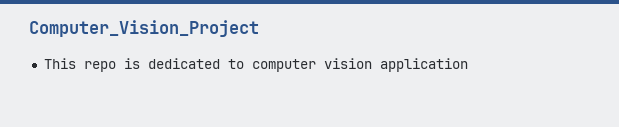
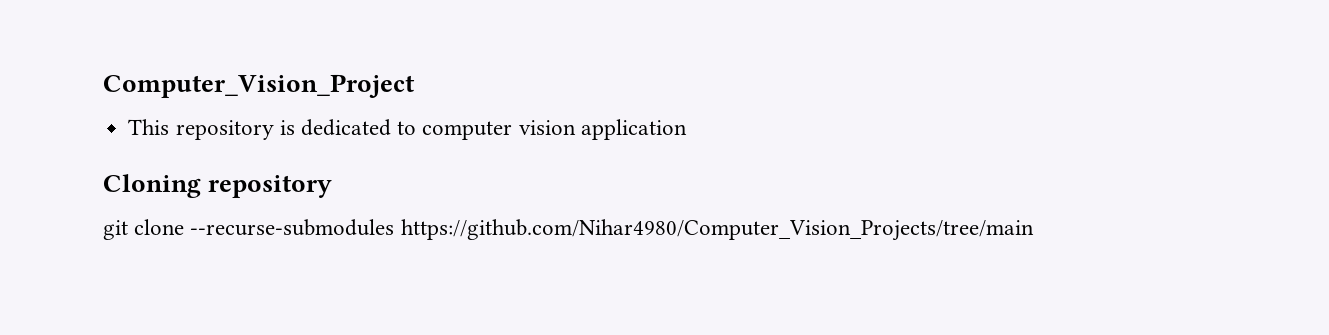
[83,61,116,72] repo -> [175,120,274,140] repository
(468, 65) none -> [103,174,333,198] [103,219,1034,241] // Cloning repository // git clone --recurse-submodules https://github.com/Nihar4980/Computer_Vision_Projects/tree/main

